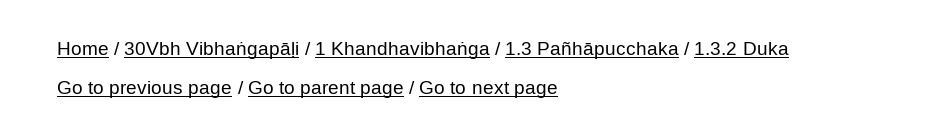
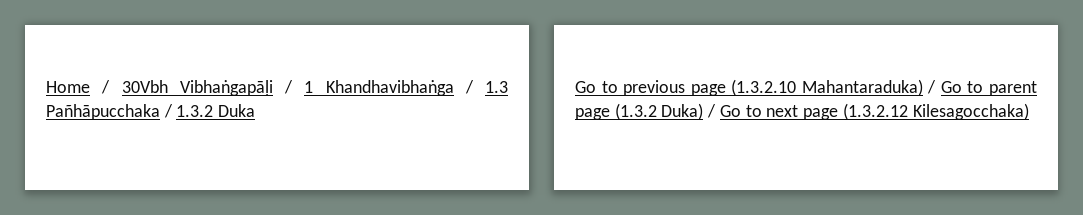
(233, 91) none -> [731,79,923,96] (1.3.2.10 Mahantaraduka)
(405, 91) none -> [614,103,704,120] (1.3.2 Duka)
(558, 91) none -> [842,103,1029,120] (1.3.2.12 Kilesagocchaka)

